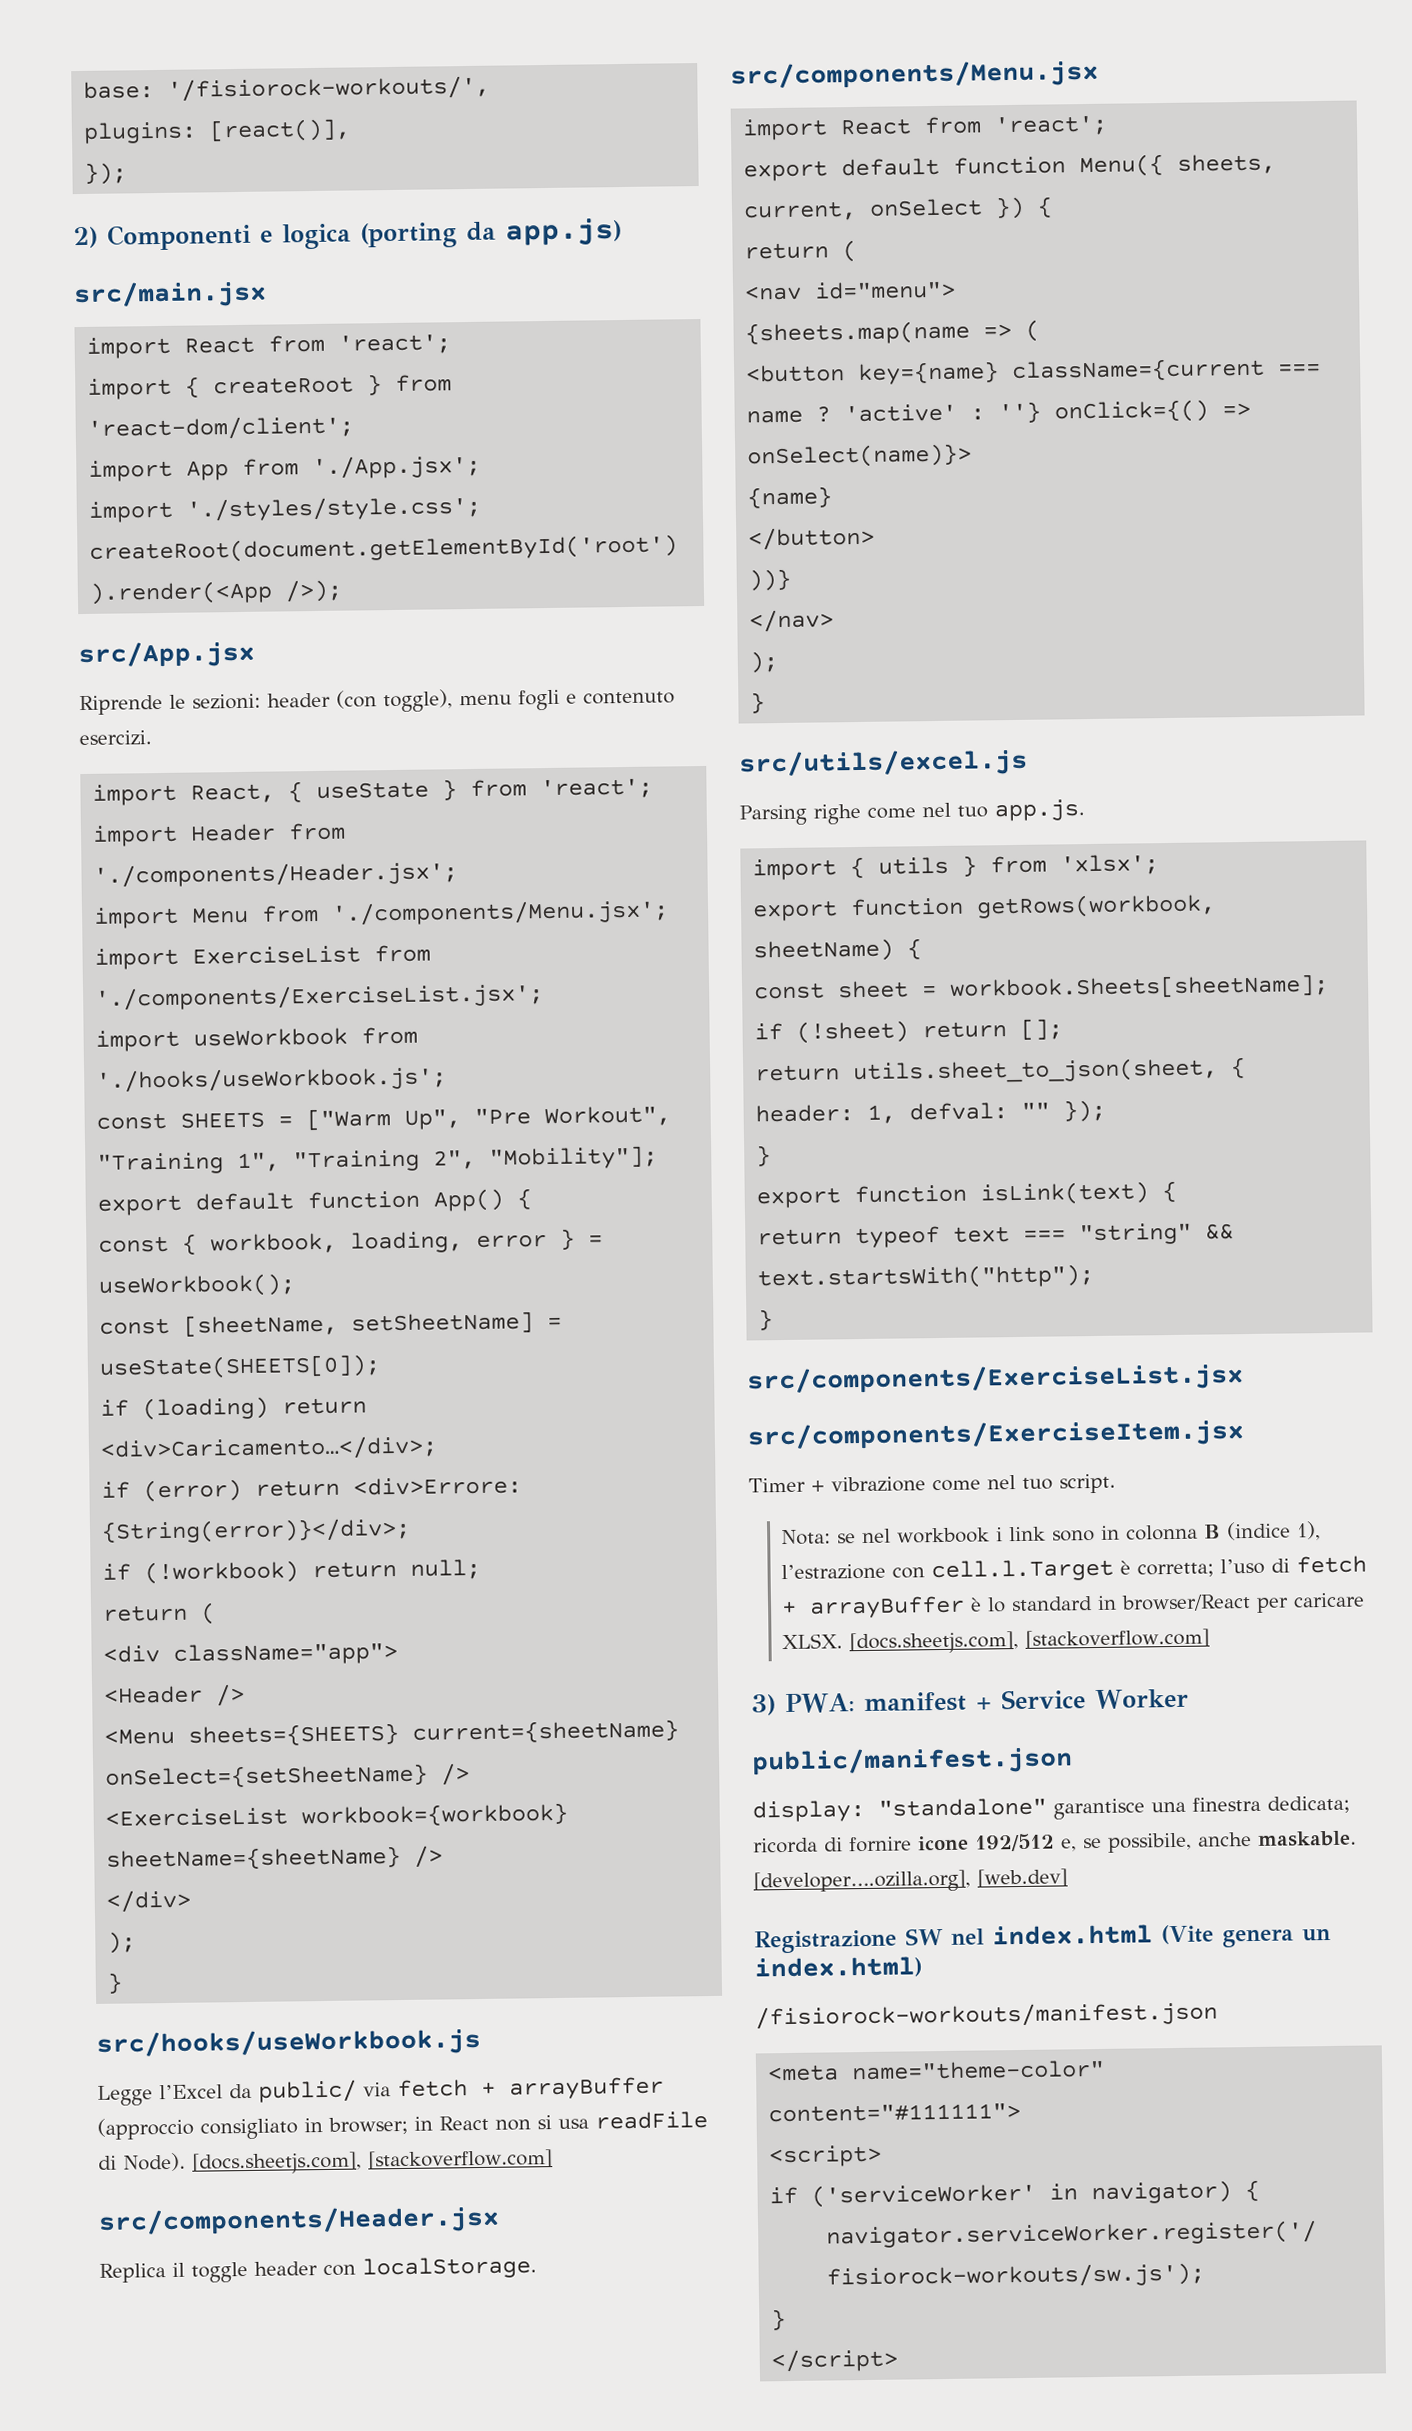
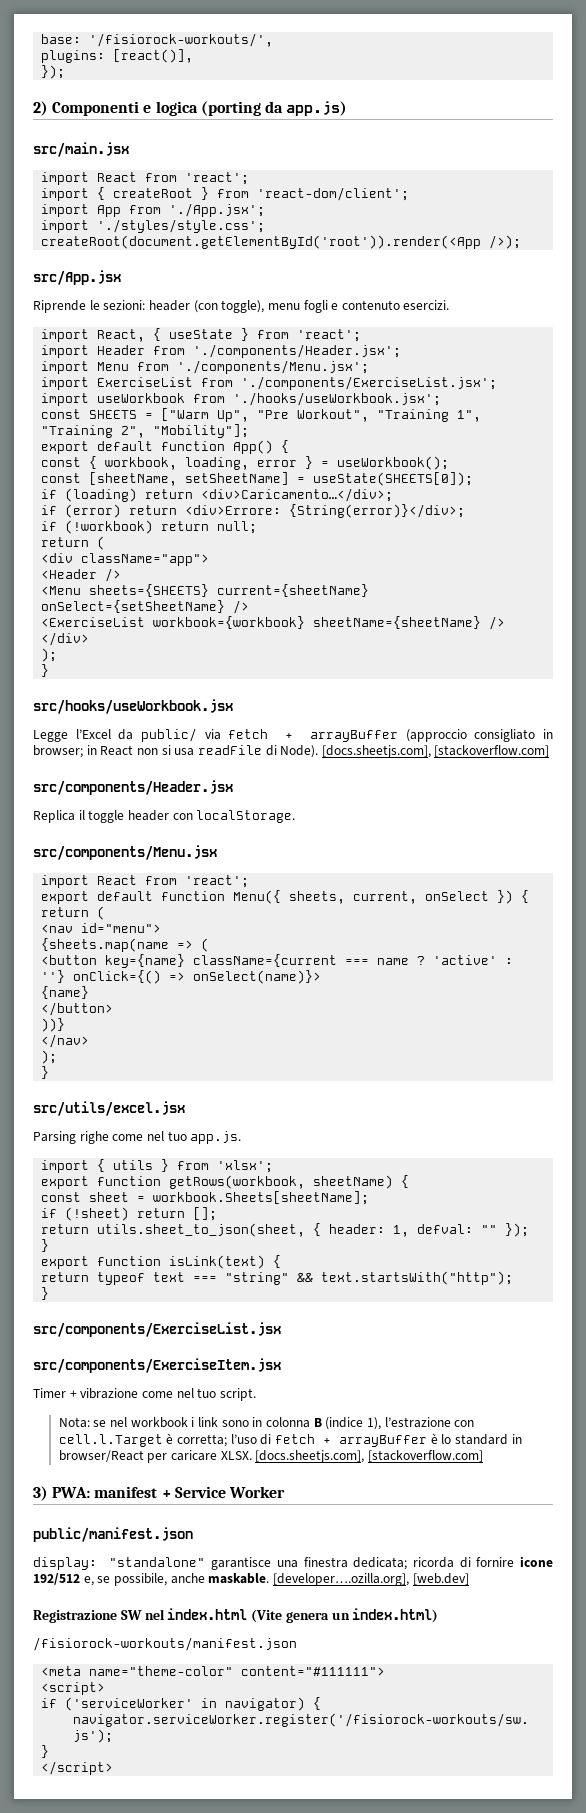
[96,1066,448,1093] './hooks/useWorkbook.js'; -> [233,392,442,406] './hooks/useWorkbook.jsx';
[96,2027,481,2058] src/hooks/useWorkbook.js -> [33,699,233,714] src/hooks/useWorkbook.jsx
[739,748,1028,778] src/utils/excel.js -> [33,1101,185,1116] src/utils/excel.jsx

